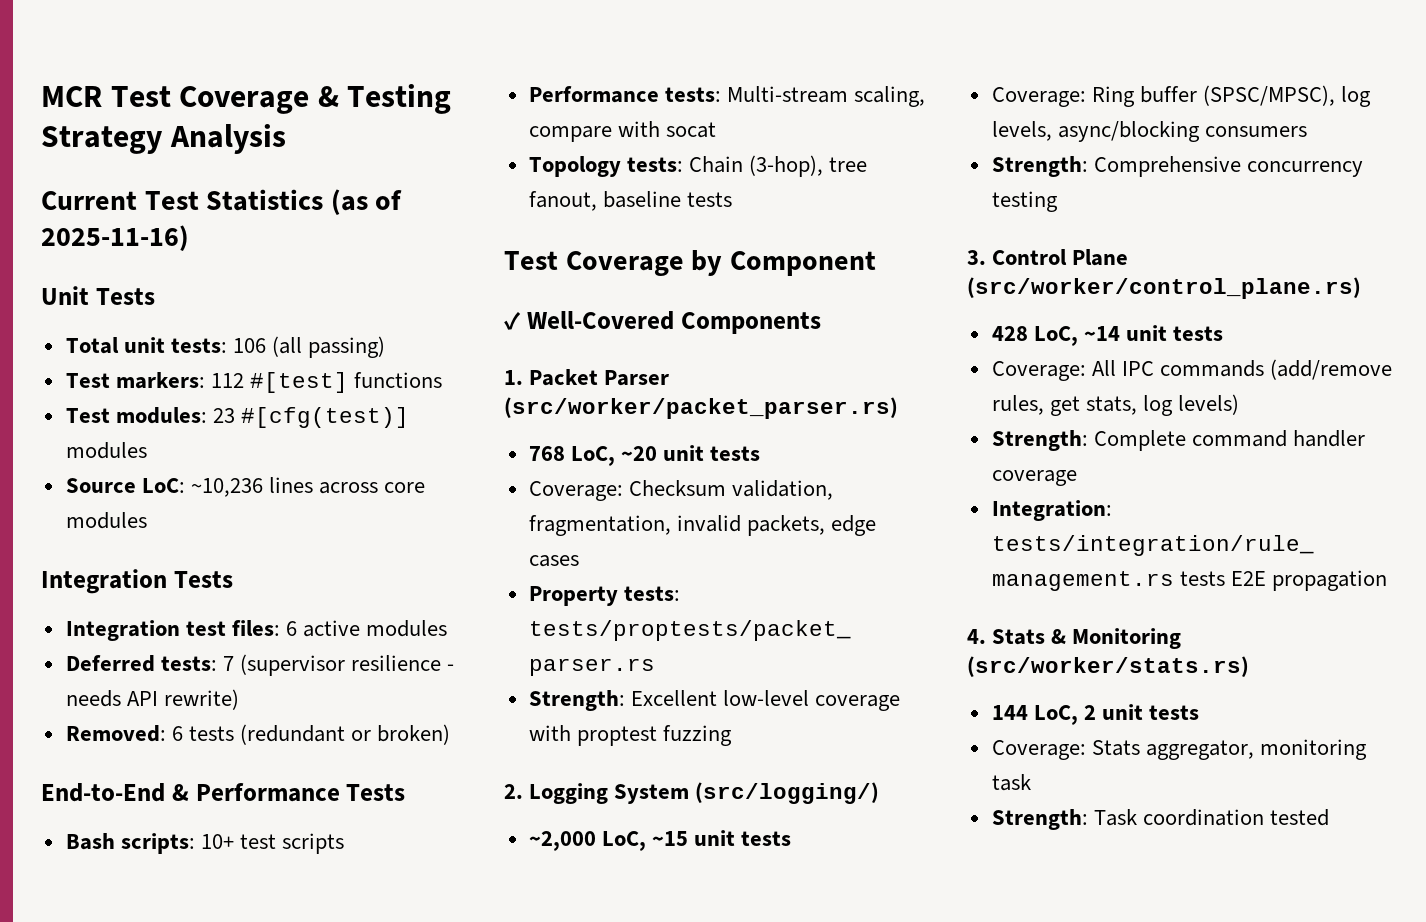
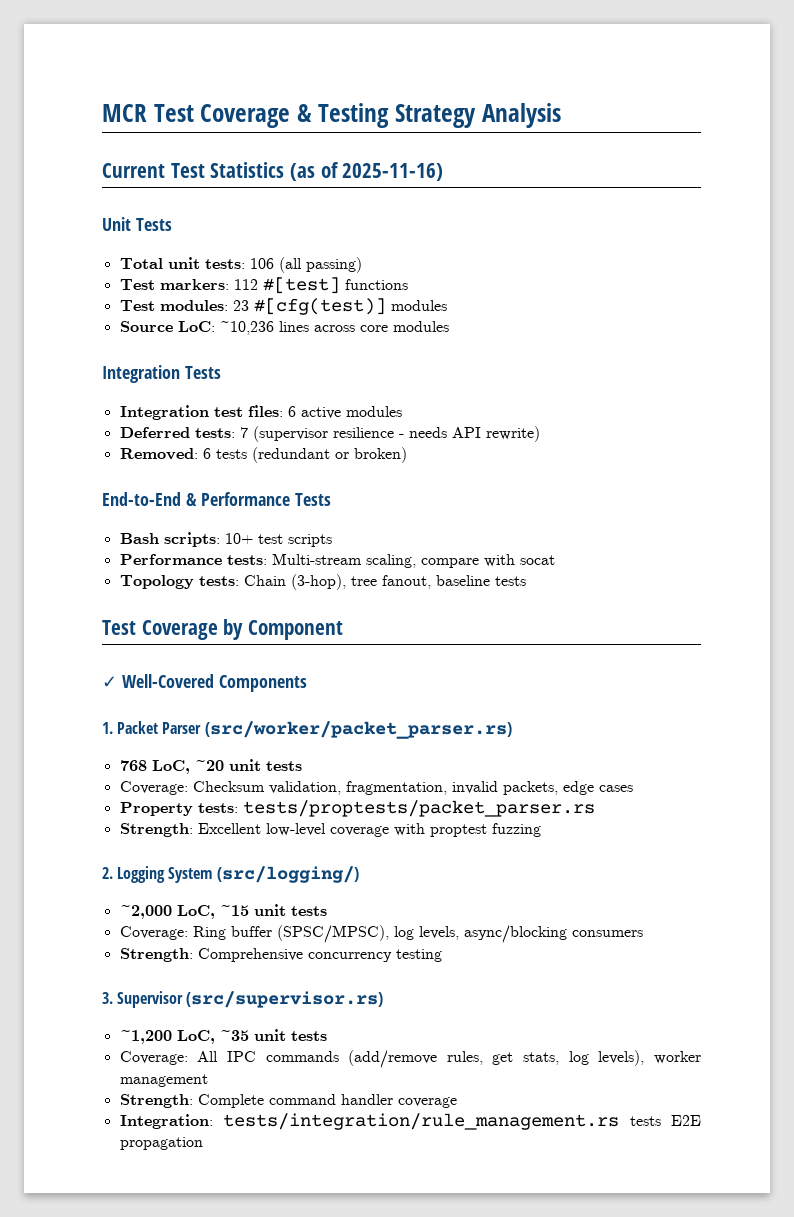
[992,249,1129,266] [967,277,1361,299] [991,326,1120,346] Control Plane (src/worker/control_plane.rs) // 428 LoC, ~14 -> [117,991,384,1008] [119,1030,249,1044] Supervisor (src/supervisor.rs) // ~1,200 LoC, ~35
[1178,394,1240,415] levels) -> [598,1050,701,1066] [119,1074,208,1087] levels), worker management
[967,628,1182,649] [967,656,1249,677] [991,704,1200,725] [991,739,1367,760] [991,774,1031,791] [991,809,1329,830] // 4. Stats & Monitoring (src/worker/stats.rs) // 144 LoC, 2 unit tests // Coverage: Stats aggregator, monitoring task // Strength: Task coordination tested -> (203, 1143) none

